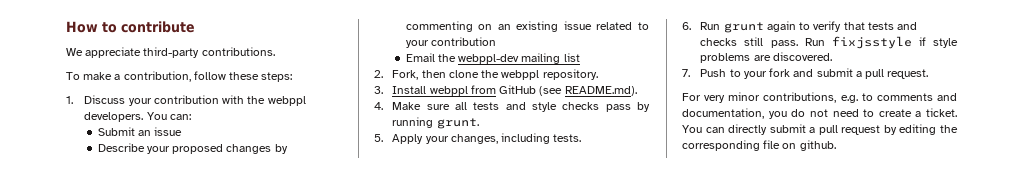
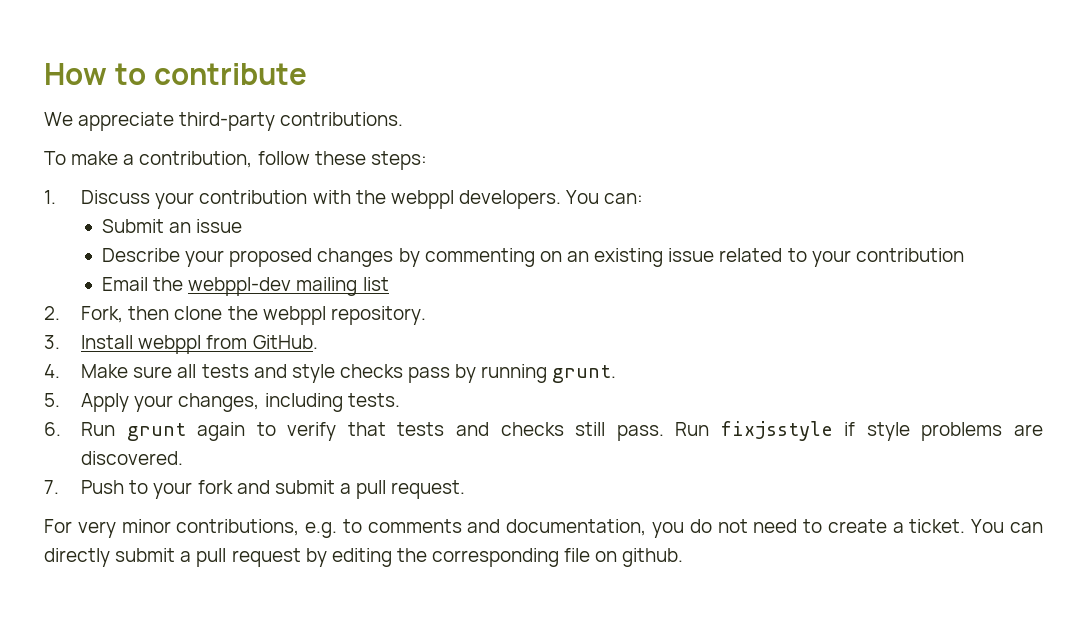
[499,85,637,96] GitHub (see README.md). -> [252,335,318,349] GitHub.

